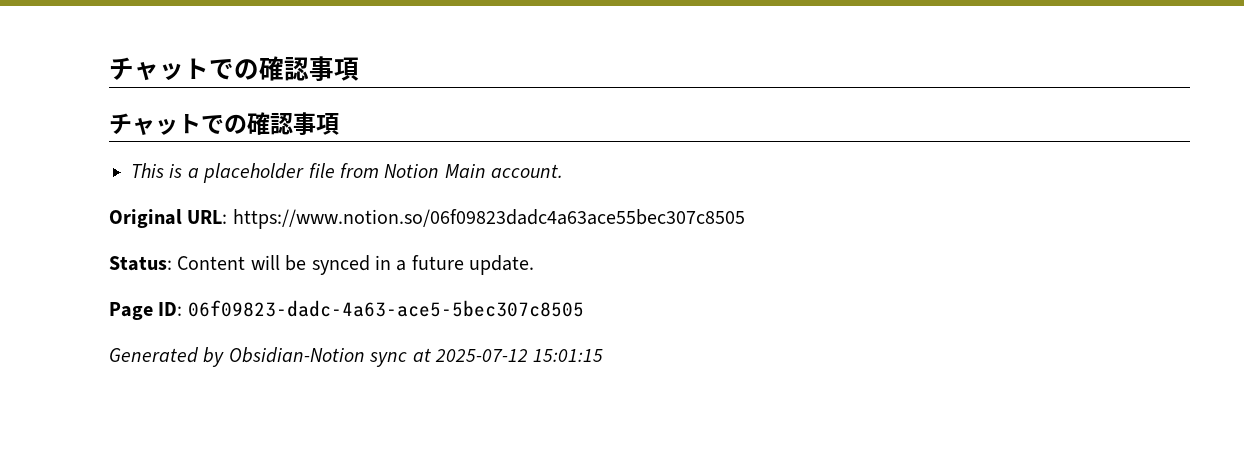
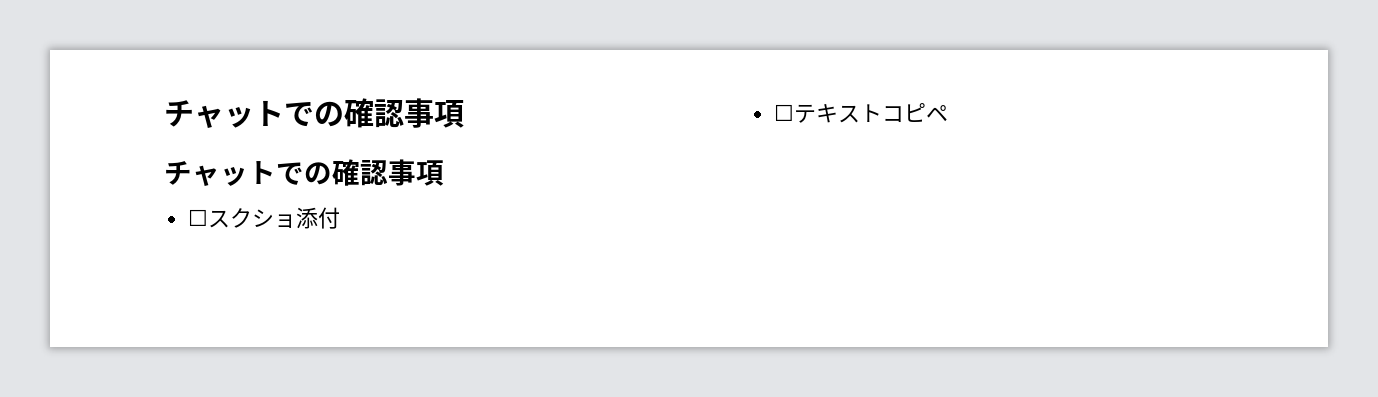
[131,163,564,183] [109,209,745,229] [109,255,535,275] [109,300,584,320] [109,347,604,367] This is a placeholder file from Notion Main account. // Original URL: https://www.notion.so/06f09823dadc4a63ace55bec307c8505 // Status: Content will be synced in a future update. // Page ID: 06f09823-dadc-4a63-ace5-5bec307c8505 // Generated by Obsidian-Notion sync at 2025-07-12 15:01:15 -> [188,207,341,229] [774,103,949,123] ☐スクショ添付 // ☐テキストコピペ

